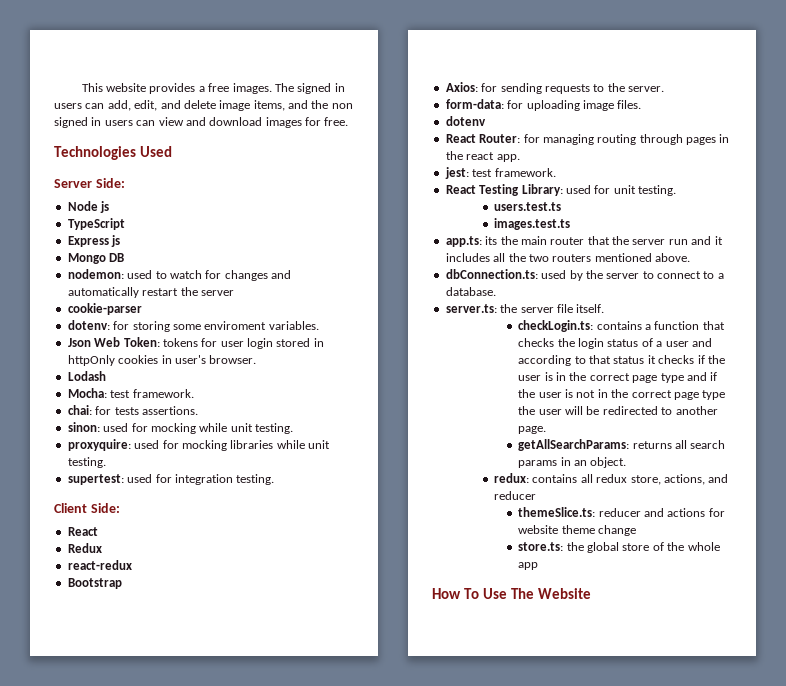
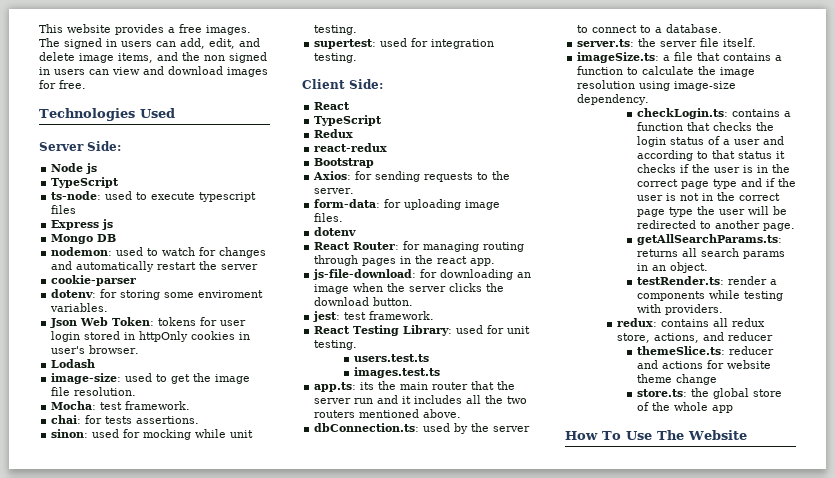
(125, 224) none -> [51,191,257,202] [51,205,77,214] // ts-node: used to execute typescript files
(106, 376) none -> [51,373,251,384] [51,387,137,396] // image-size: used to get the image file resolution.
[67,439,330,451] [67,457,106,468] // proxyquire: used for mocking libraries while unit testing. -> (358, 30) none
(98, 531) none -> [314,115,383,126] // TypeScript
(520, 158) none -> [313,269,532,280] [314,283,505,294] [314,297,414,306] // js-file-download: for downloading an image when the server clicks the download button.
(605, 308) none -> [577,52,783,63] [577,66,756,77] [577,80,737,91] [577,94,650,105] // imageSize.ts: a file that contains a function to calculate the image resolution using image-size dependency.
[518,439,630,451] getAllSearchParams: -> [636,234,782,245] getAllSearchParams.ts:
(627, 462) none -> [636,276,777,285] [636,290,783,301] [636,304,723,315] // testRender.ts: render a components while testing with providers.

